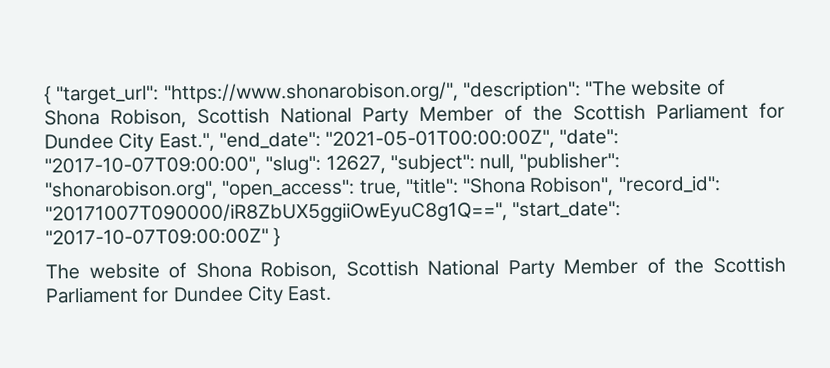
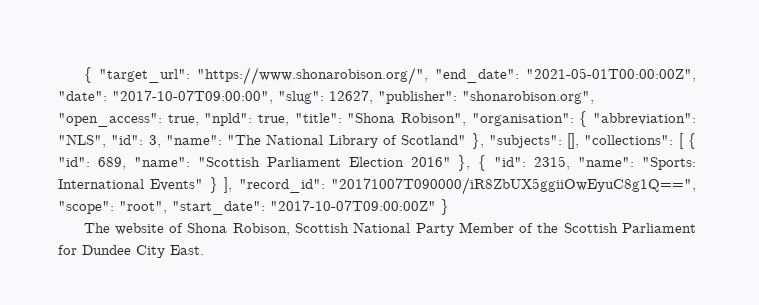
[462,79,726,101] [44,102,785,128] [44,132,215,152] "description": "The website of Shona Robison, Scottish National Party Member of the Scottish Parliament for Dundee City East.", -> (428, 76) none
[389,153,516,174] "subject": null, -> (373, 97) none
(402, 189) none -> [204,113,289,126] "npld": true,
[617,175,721,194] [45,201,508,226] "record_id": "20171007T090000/iR8ZbUX5ggiiOwEyuC8g1Q==", -> [471,111,696,127] [58,133,697,149] [58,155,696,171] [58,177,696,195] [58,201,167,214] "organisation": { "abbreviation": "NLS", "id": 3, "name": "The National Library of Scotland" }, "subjects": [], "collections": [ { "id": 689, "name": "Scottish Parliament Election 2016" }, { "id": 2315, "name": "Sports: International Events" } ], "record_id": "20171007T090000/iR8ZbUX5ggiiOwEyuC8g1Q==", "scope": "root",

